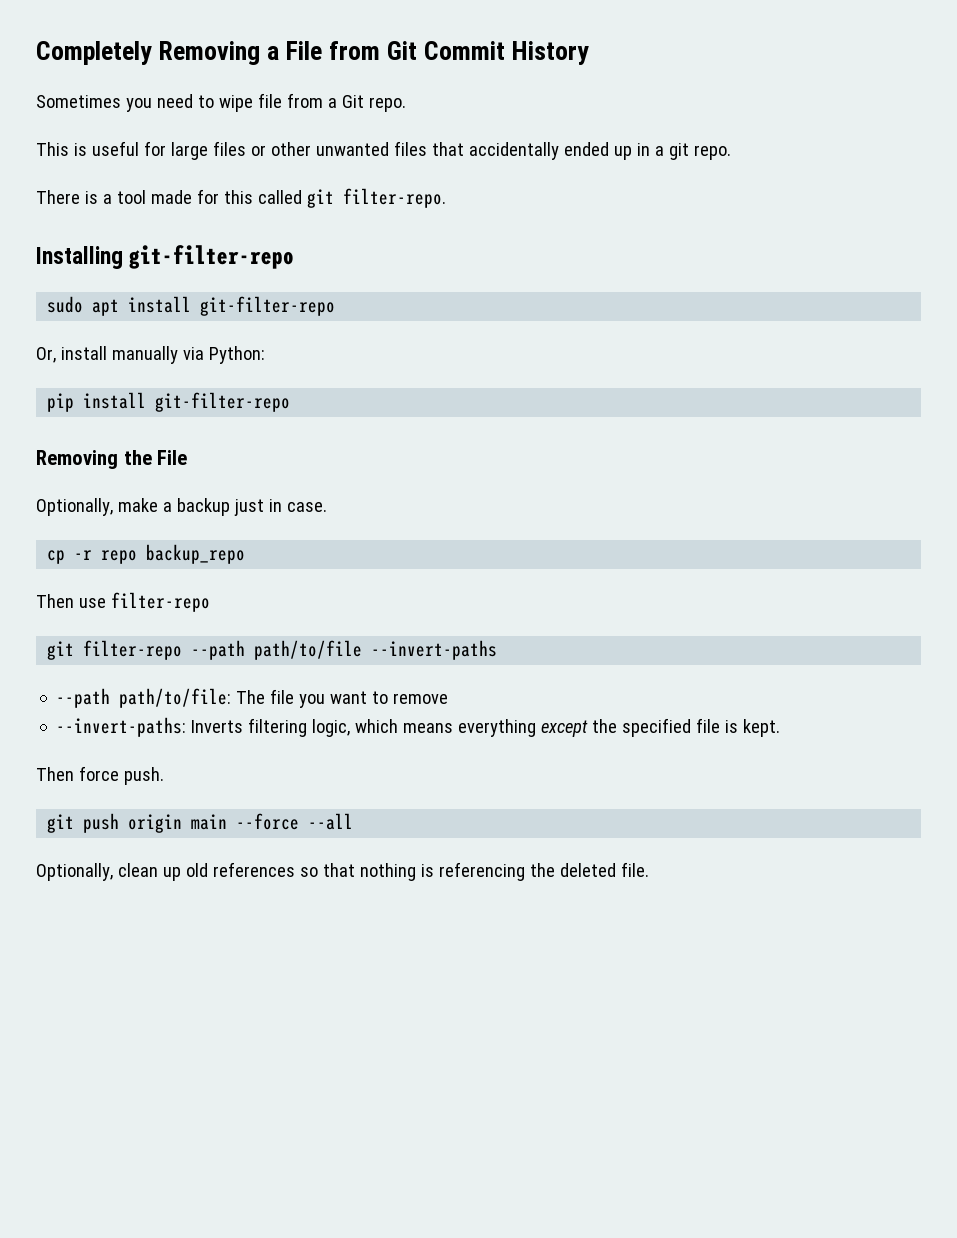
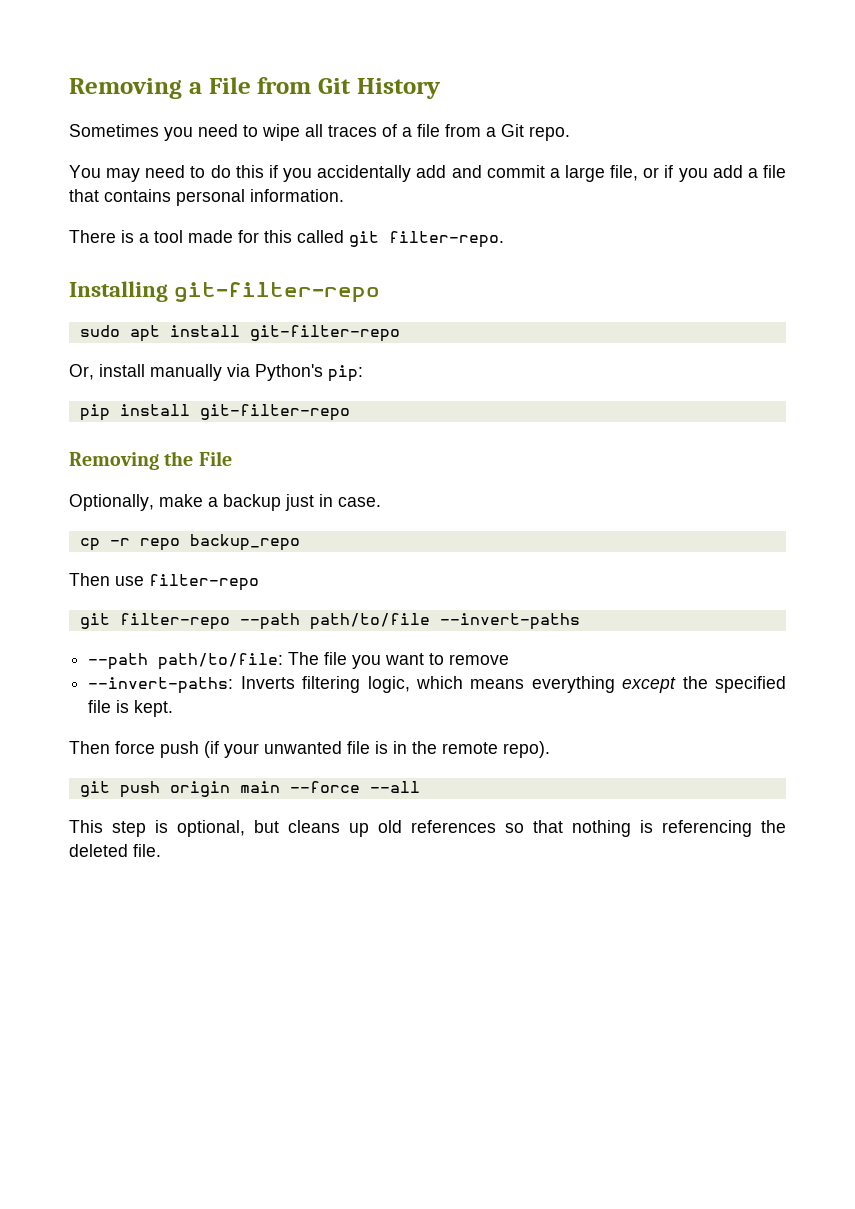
[36,41,152,65] Completely -> (69, 88) none
[424,41,506,60] Commit -> (351, 86) none
(253, 103) none -> [305,124,412,137] all traces of a
[36,141,731,160] This is useful for large files or other unwanted files that accidentally ended up in a git repo. -> [69,165,786,182] [69,189,344,206] You may need to do this if you accidentally add and commit a large file, or if you add a file that contains personal information.
[208,346,265,364] Python: -> [255,364,363,382] Python's pip:
[123,767,164,785] push. -> [160,741,550,758] push (if your unwanted file is in the remote repo).
[36,863,158,881] Optionally, clean -> [69,820,340,837] This step is optional, but cleans

